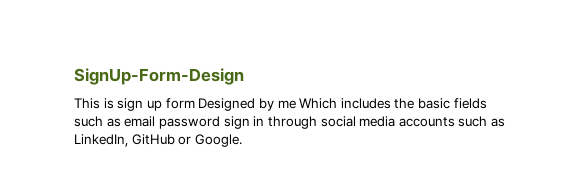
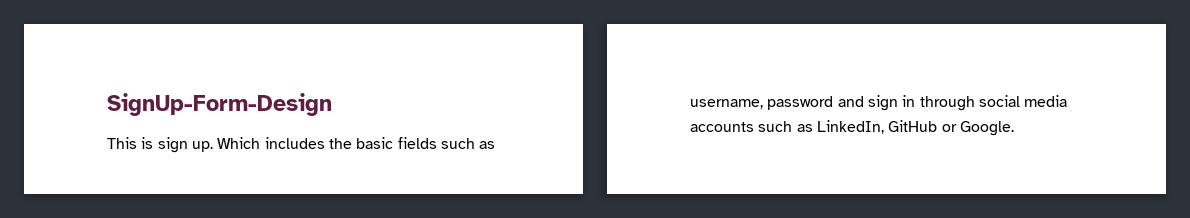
[146,98,296,111] up form Designed by me -> [191,141,213,152] up.
[124,116,220,129] email password -> [690,96,864,110] username, password and

